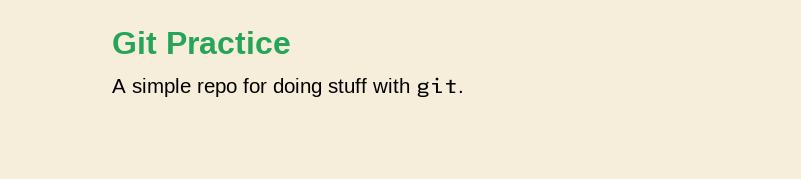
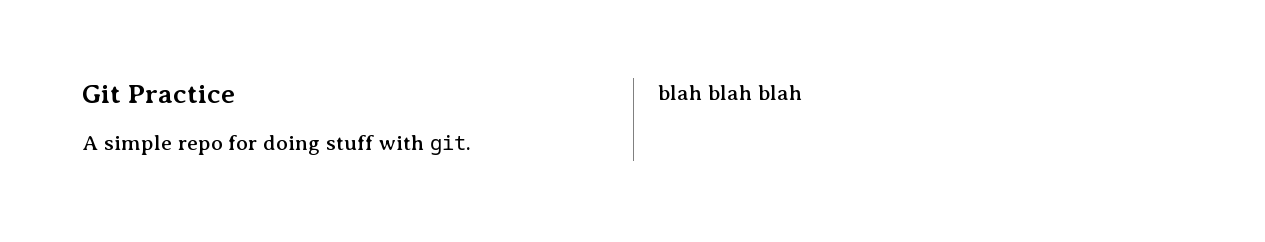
(464, 87) none -> [658,85,802,100] // blah blah blah

